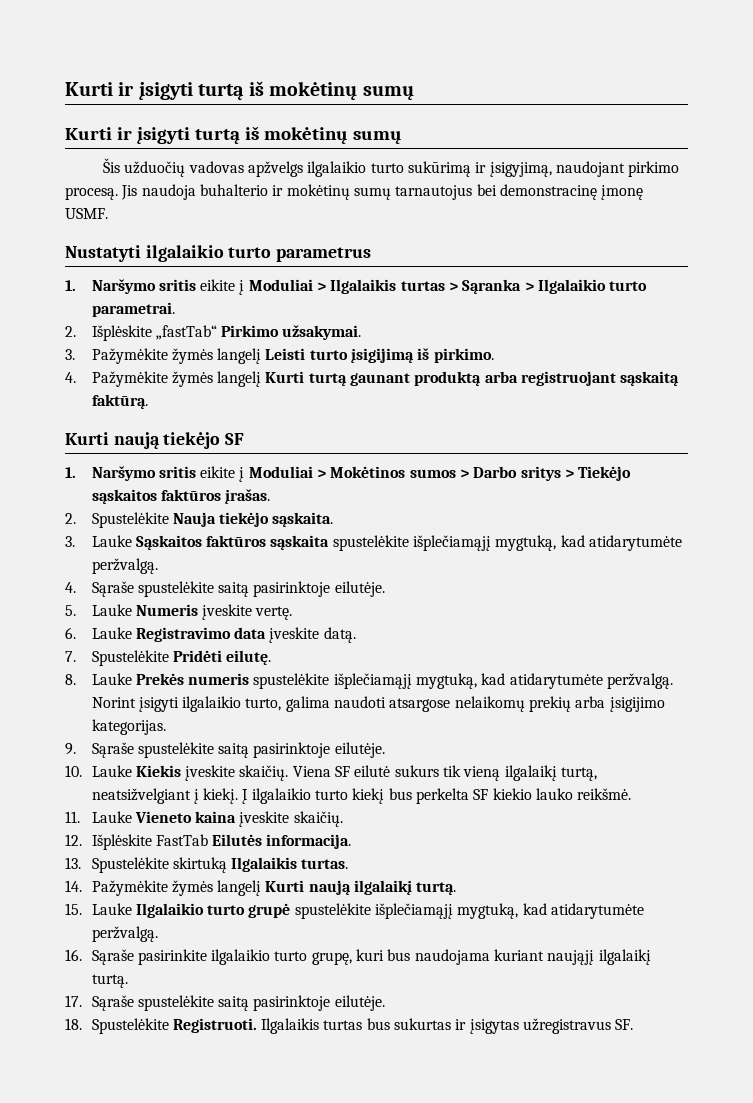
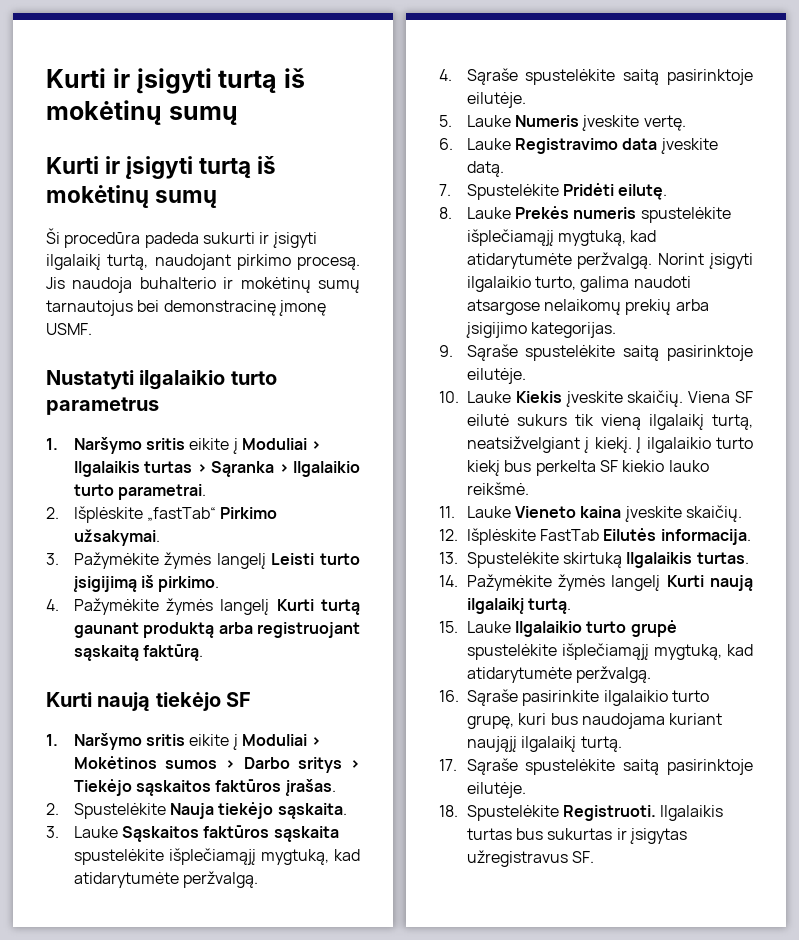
[103,158,552,177] Šis užduočių vadovas apžvelgs ilgalaikio turto sukūrimą ir įsigyjimą, -> [46,228,317,248] [46,254,149,270] Ši procedūra padeda sukurti ir įsigyti ilgalaikį turtą,

